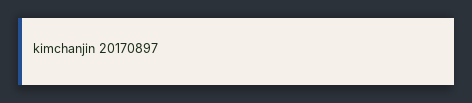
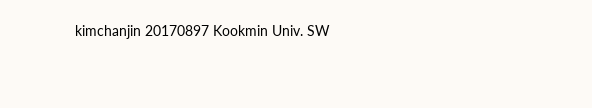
(158, 47) none -> [213,25,330,36] Kookmin Univ. SW

